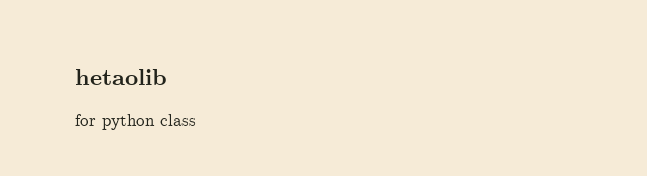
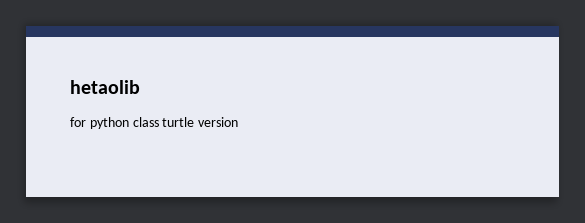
(196, 120) none -> [162,117,239,127] turtle version

